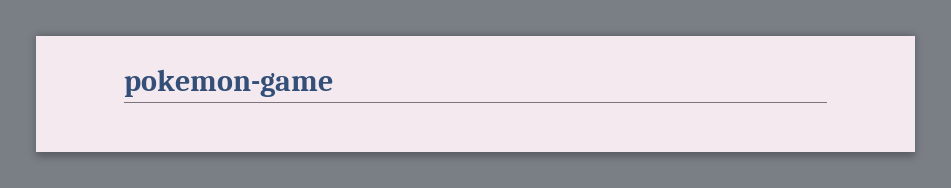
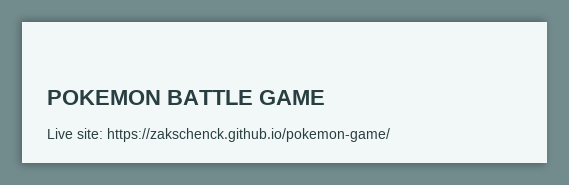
[124,69,333,97] pokemon-game -> [47,90,325,105] [47,128,390,142] POKEMON BATTLE GAME // Live site: https://zakschenck.github.io/pokemon-game/

